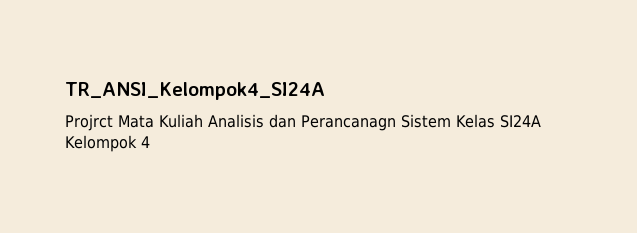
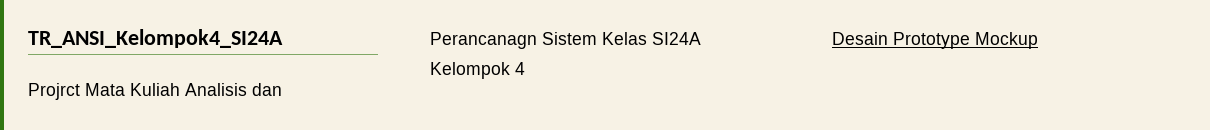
(150, 142) none -> [832,32,1038,49] // Desain Prototype Mockup

